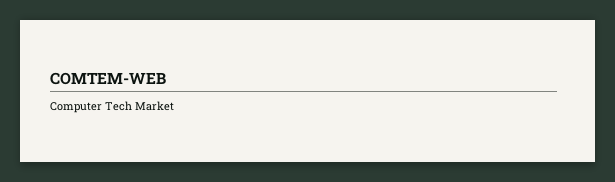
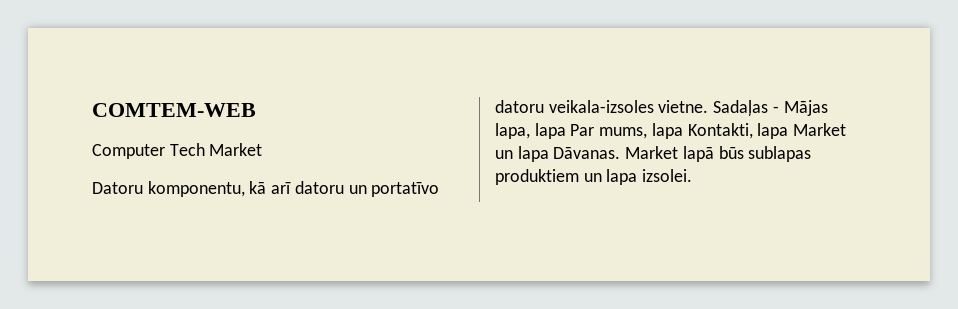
(174, 106) none -> [92,181,440,197] [495,100,828,116] [495,123,847,139] [495,146,812,162] [495,169,693,185] // Datoru komponentu, kā arī datoru un portatīvo datoru veikala-izsoles vietne. Sadaļas - Mājas lapa, lapa Par mums, lapa Kontakti, lapa Market un lapa Dāvanas. Market lapā būs sublapas produktiem un lapa izsolei.

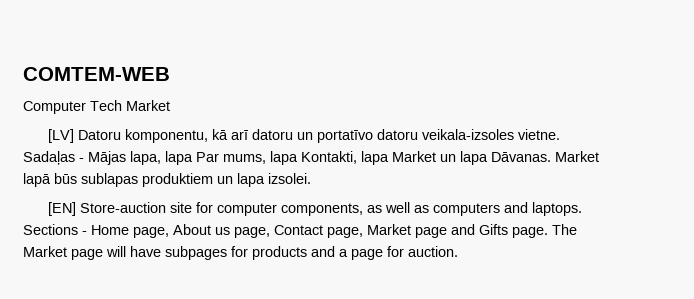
(263, 149) none -> [48,129,75,143] [LV]
(693, 175) none -> [48,202,583,216] [23,224,577,238] [23,246,458,260] // [EN] Store-auction site for computer components, as well as computers and laptops. Sections - Home page, About us page, Contact page, Market page and Gifts page. The Market page will have subpages for products and a page for auction.

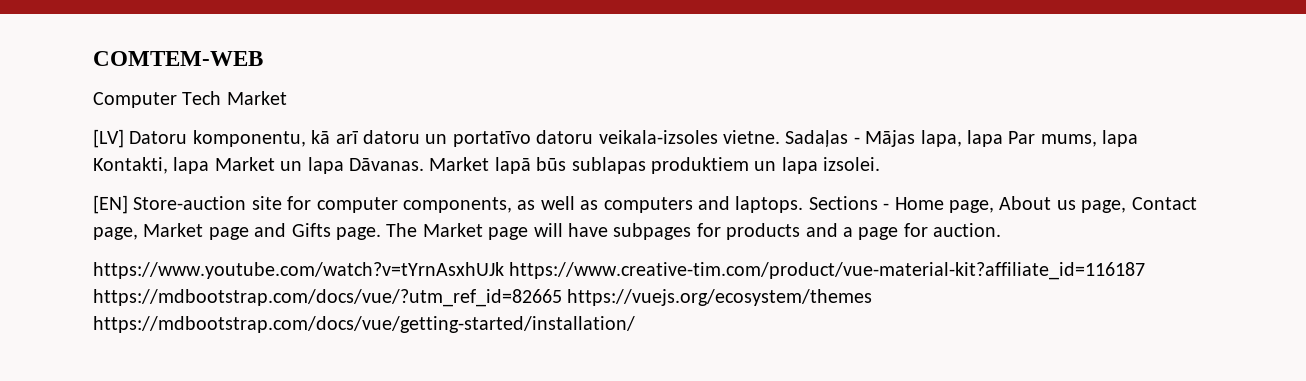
(458, 251) none -> [93,262,1146,280] [93,289,873,307] [93,316,635,333] // https://www.youtube.com/watch?v=tYrnAsxhUJk https://www.creative-tim.com/product/vue-material-kit?affiliate_id=116187 https://mdbootstrap.com/docs/vue/?utm_ref_id=82665 https://vuejs.org/ecosystem/themes https://mdbootstrap.com/docs/vue/getting-started/installation/

